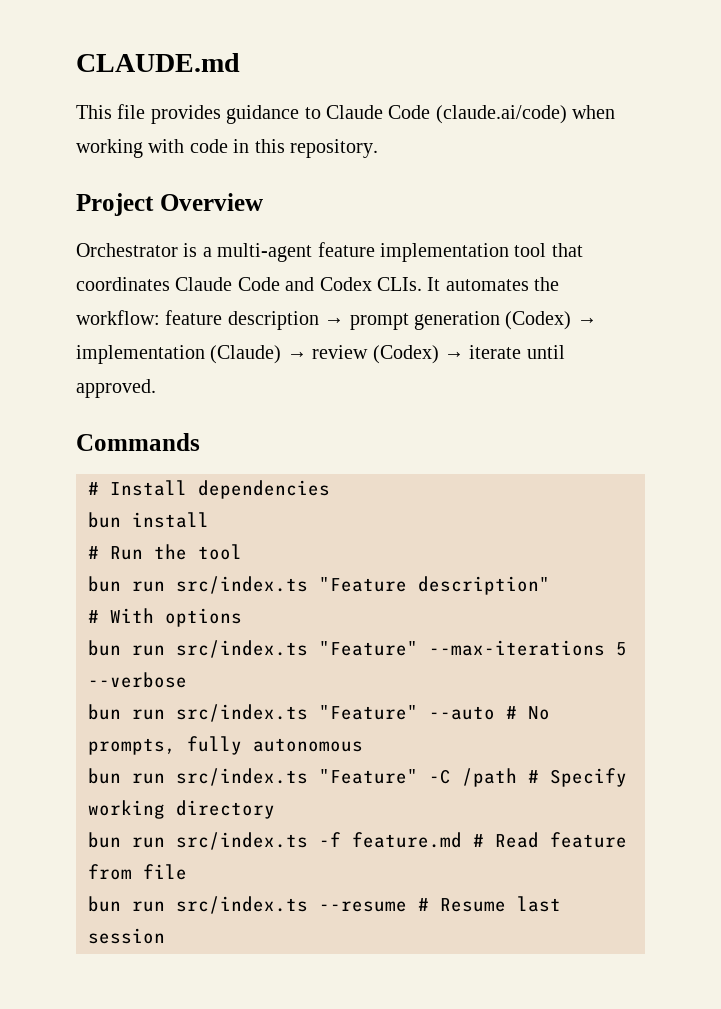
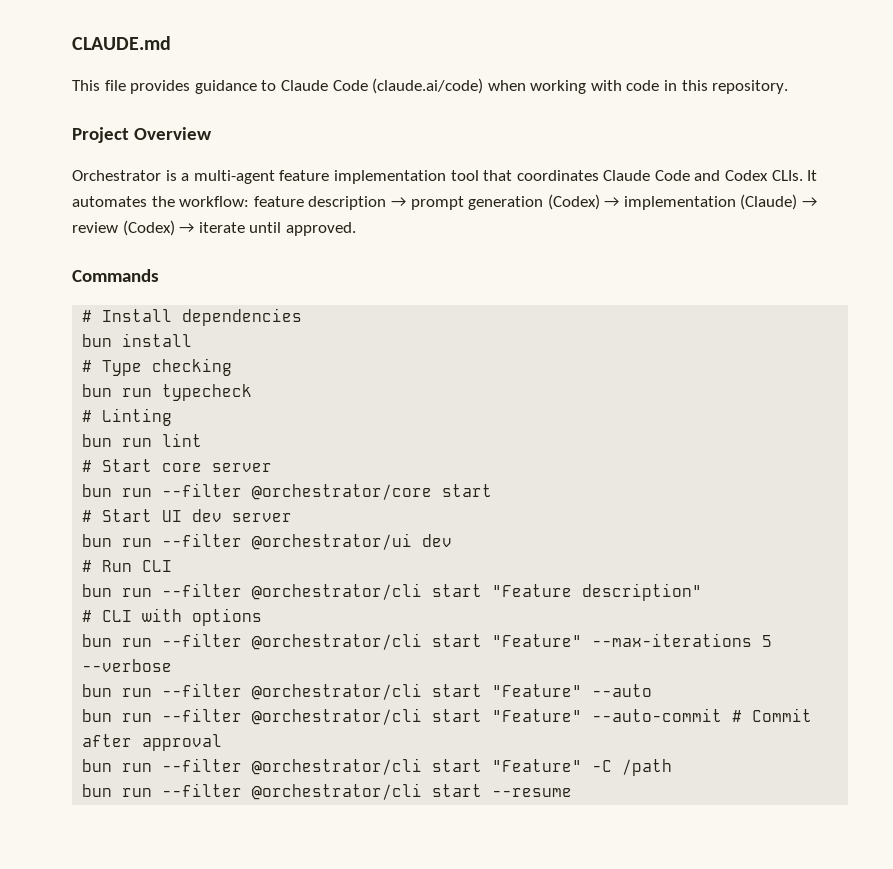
[110,544,242,560] [88,576,308,594] Run the tool // bun run src/index.ts -> [102,358,233,376] [82,384,253,401] [82,408,173,426] [82,433,203,447] [82,459,273,472] [82,483,493,500] [82,509,293,522] [82,533,453,550] [82,560,173,572] [82,583,483,600] Type checking // bun run typecheck // # Linting // bun run lint // # Start core server // bun run --filter @orchestrator/core start // # Start UI dev server // bun run --filter @orchestrator/ui dev // # Run CLI // bun run --filter @orchestrator/cli start
[110,608,154,623] With -> [102,608,183,622] CLI with
[176,640,308,658] src/index.ts -> [162,633,483,650] --filter @orchestrator/cli start
[176,704,308,722] src/index.ts -> [162,683,483,700] --filter @orchestrator/cli start
[506,706,550,720] [88,736,363,755] [88,768,627,787] [88,800,275,819] [88,832,627,850] [88,864,187,880] [88,896,561,914] [88,928,165,944] # No prompts, fully autonomous // bun run src/index.ts "Feature" -C /path # Specify working directory // bun run src/index.ts -f feature.md # Read feature from file // bun run src/index.ts --resume # Resume last session -> [82,708,813,725] [82,734,223,751] [82,758,673,776] [82,783,573,800] // bun run --filter @orchestrator/cli start "Feature" --auto-commit # Commit after approval // bun run --filter @orchestrator/cli start "Feature" -C /path // bun run --filter @orchestrator/cli start --resume

